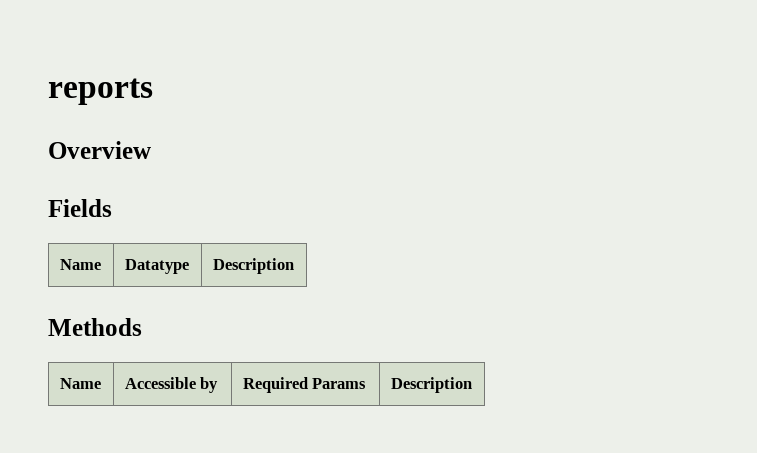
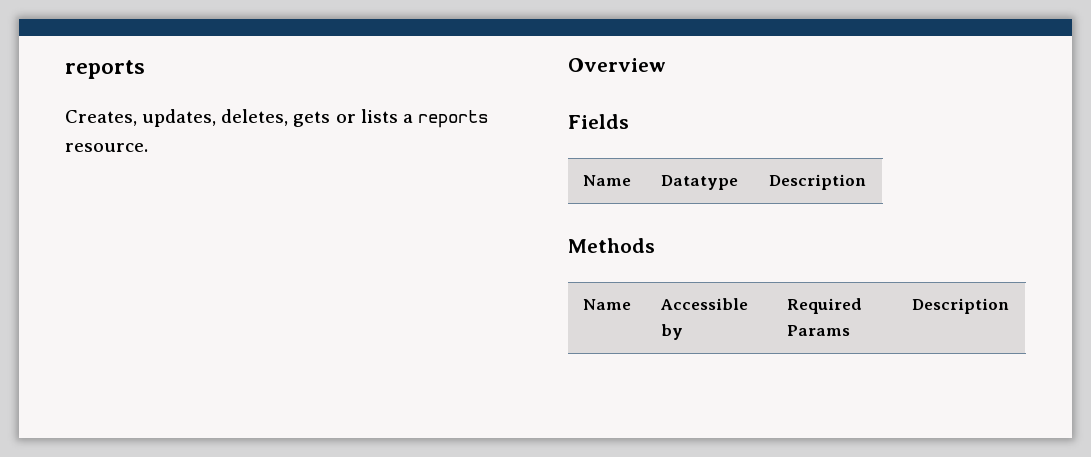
[48,78,153,105] reports -> [65,60,145,79] [65,109,488,128] [65,143,148,152] reports // Creates, updates, deletes, gets or lists a reports resource.

